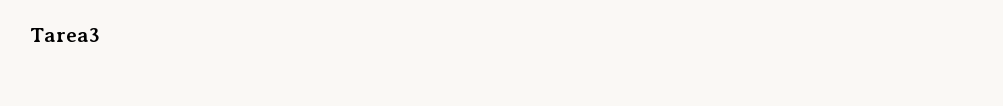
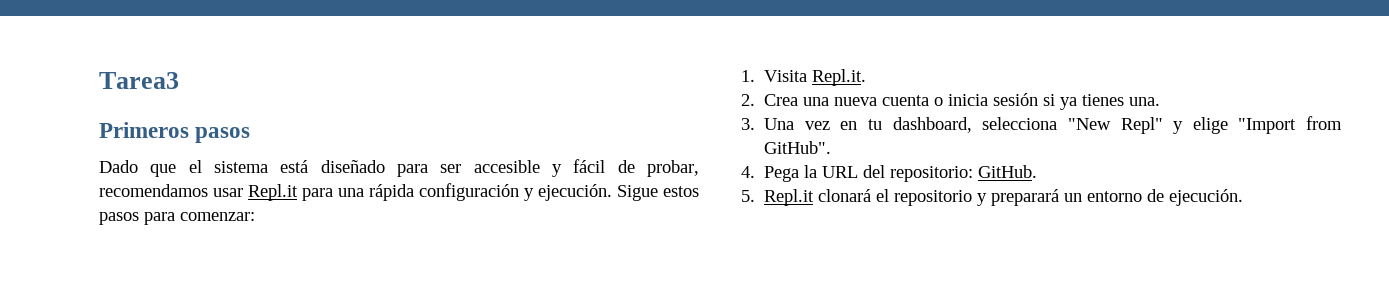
(100, 35) none -> [99,122,251,143] [99,159,699,177] [99,183,699,201] [99,212,255,225] [741,69,867,86] [741,93,1161,110] [741,116,1342,134] [764,141,832,154] [741,165,1038,182] [741,189,1244,206] // Primeros pasos // Dado que el sistema está diseñado para ser accesible y fácil de probar, recomendamos usar Repl.it para una rápida configuración y ejecución. Sigue estos pasos para comenzar: // 1. Visita Repl.it. // 2. Crea una nueva cuenta o inicia sesión si ya tienes una. // 3. Una vez en tu dashboard, selecciona "New Repl" y elige "Import from GitHub". // 4. Pega la URL del repositorio: GitHub. // 5. Repl.it clonará el repositorio y preparará un entorno de ejecución.

